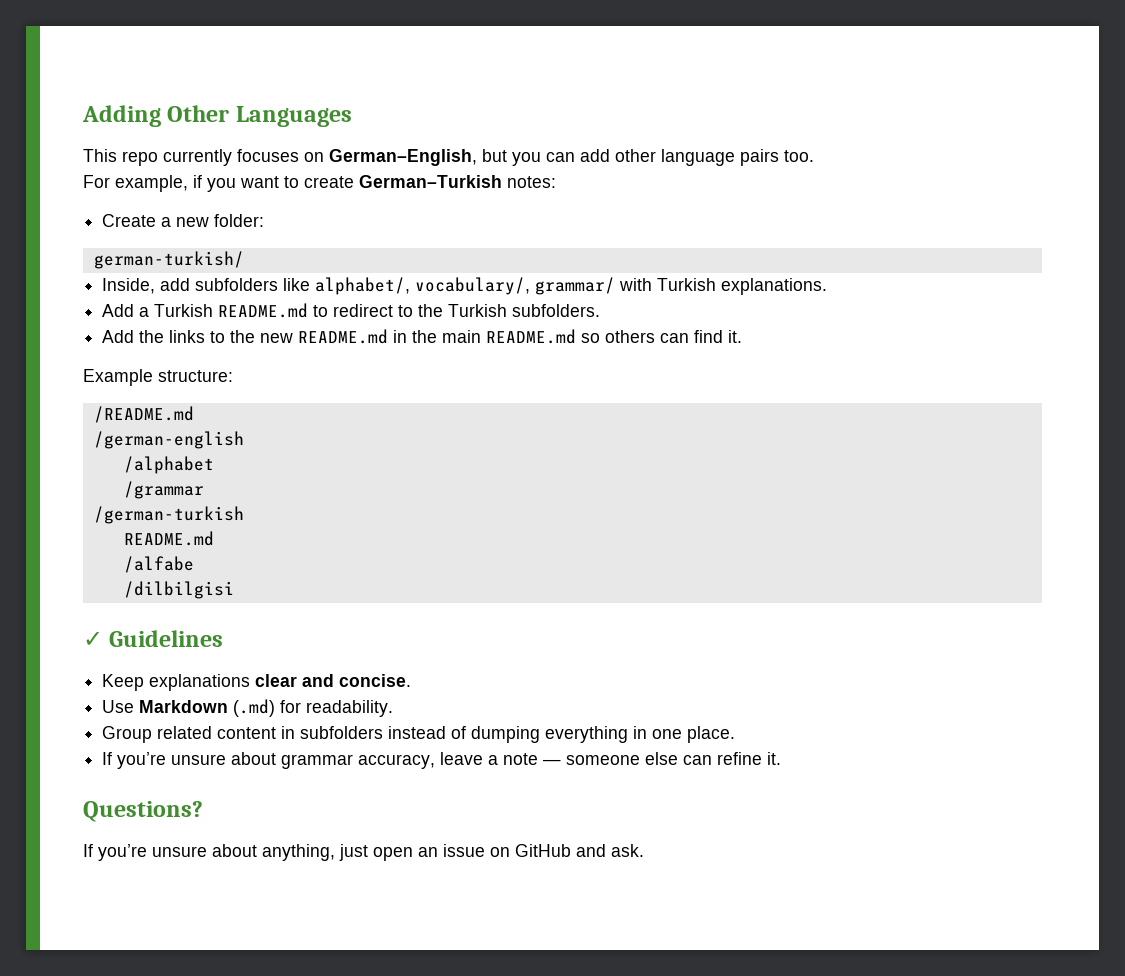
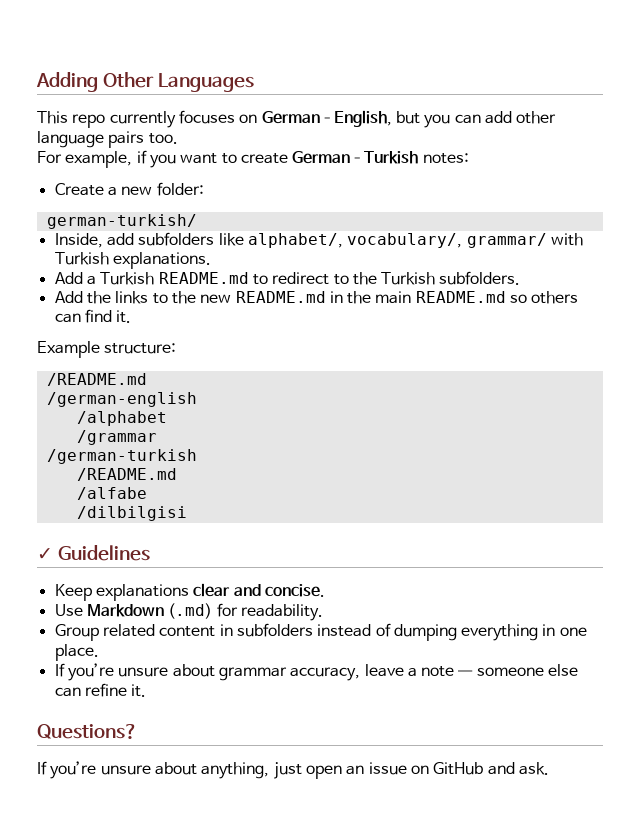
[123,531,214,546] README.md -> [76,468,177,481] /README.md

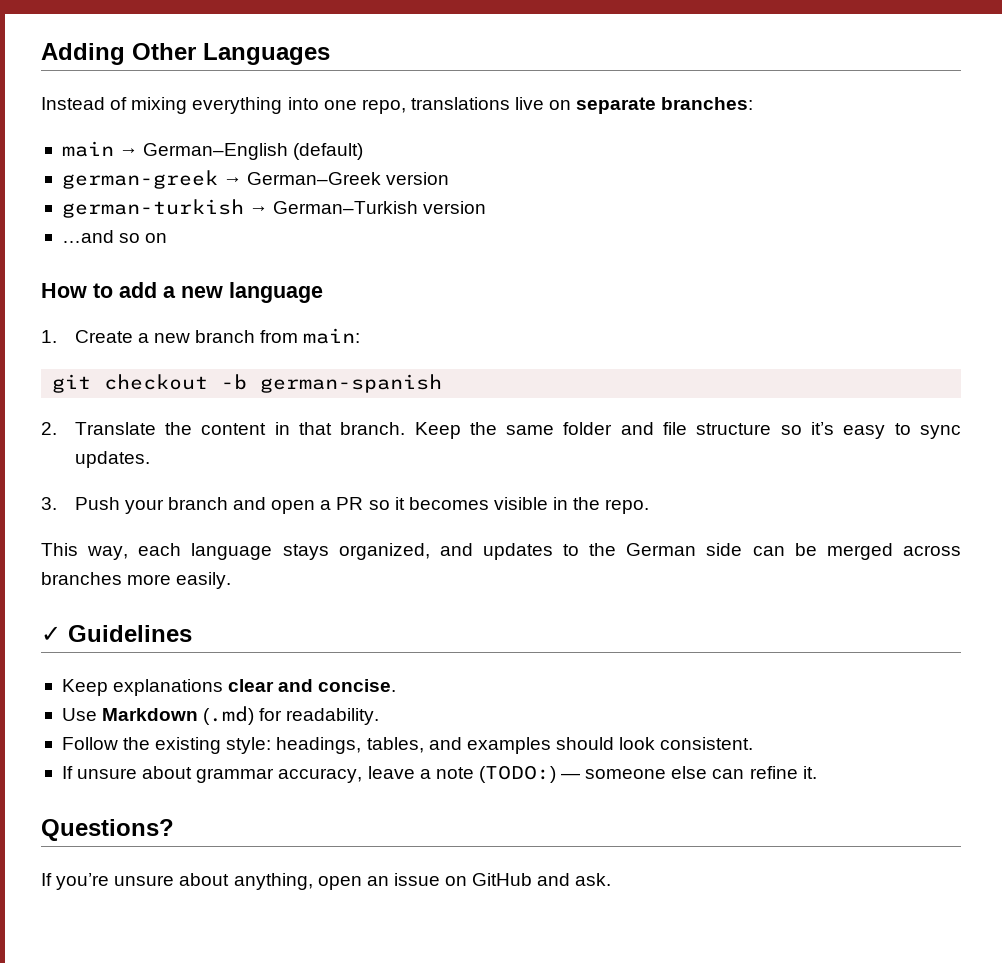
[37,110,557,128] [37,131,178,148] [37,150,469,168] [54,182,204,196] [46,214,197,229] [54,232,583,248] [54,252,211,269] [54,271,521,285] [54,291,579,304] [54,309,132,323] [37,341,177,358] [46,373,147,386] [46,392,197,407] [76,411,167,426] [76,430,157,445] [46,449,197,464] [76,468,177,481] [76,487,147,500] [76,506,187,521] This repo currently focuses on German–English, but you can add other language pairs too. // For example, if you want to create German–Turkish notes: // Create a new folder: // german-turkish/ // Inside, add subfolders like alphabet/, vocabulary/, grammar/ with Turkish explanations. // Add a Turkish README.md to redirect to the Turkish subfolders. // Add the links to the new README.md in the main README.md so others can find it. // Example structure: // /README.md // /german-english // /alphabet // /grammar // /german-turkish // /README.md // /alfabe // /dilbilgisi -> [41,97,754,114] [61,141,364,160] [61,170,450,189] [61,199,487,218] [61,230,168,243] [41,282,323,303] [41,328,361,344] [52,374,443,393] [41,422,962,439] [74,451,150,468] [41,497,650,514] [41,543,961,560] [41,572,232,589] Instead of mixing everything into one repo, translations live on separate branches: // main → German–English (default) // german-greek → German–Greek version // german-turkish → German–Turkish version // …and so on // How to add a new language // 1. Create a new branch from main: // git checkout -b german-spanish // 2. Translate the content in that branch. Keep the same folder and file structure so it’s easy to sync updates. // 3. Push your branch and open a PR so it becomes visible in the repo. // This way, each language stays organized, and updates to the German side can be merged across branches more easily.
[54,623,587,641] [54,644,99,661] [54,663,114,681] Group related content in subfolders instead of dumping everything in one place. // If you’re -> [61,737,754,754] [61,766,73,779] Follow the existing style: headings, tables, and examples should look consistent. // If
(455, 671) none -> [478,765,556,783] (TODO:)
[273,762,302,779] just -> (313, 881) none

